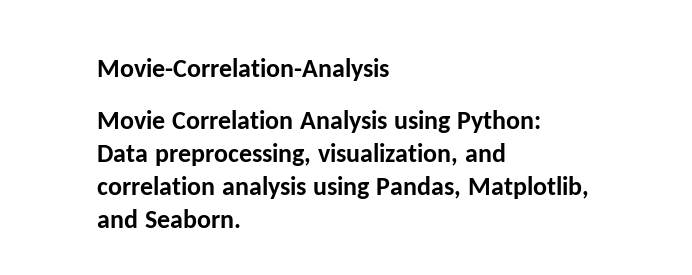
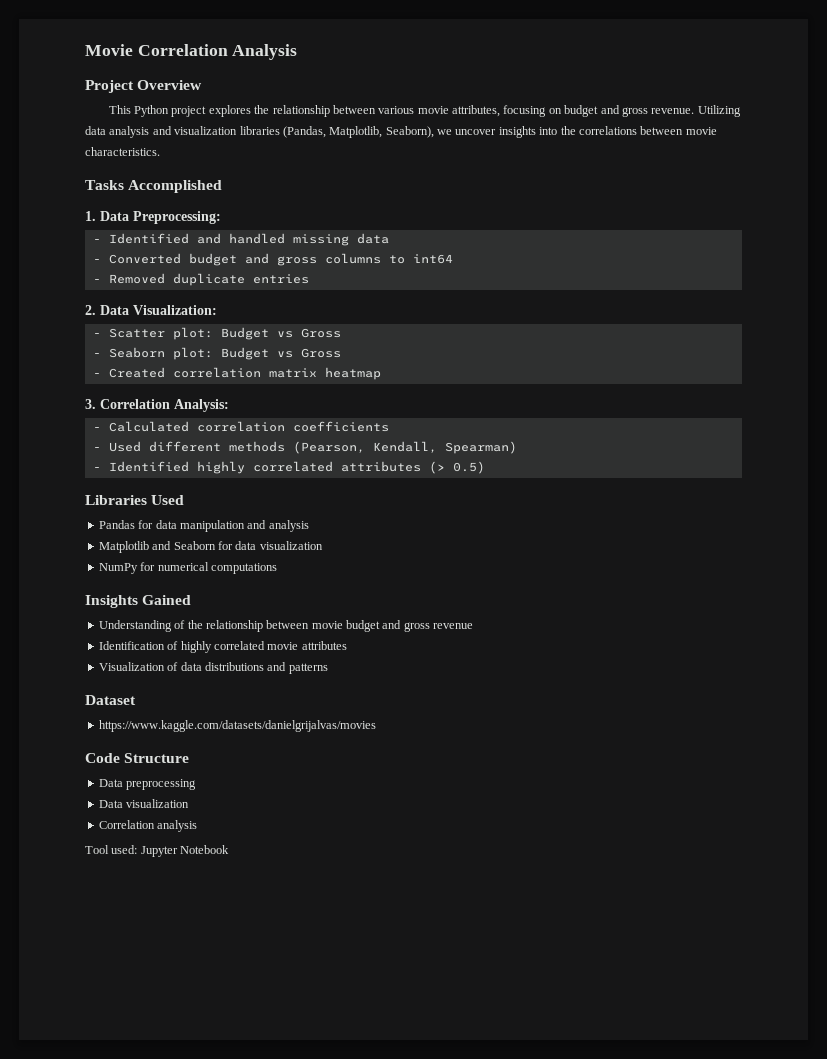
[97,58,389,81] Movie-Correlation-Analysis // -> (85, 50) none
[394,110,542,133] [97,143,507,166] [97,176,590,199] [97,209,242,228] using Python: Data preprocessing, visualization, and correlation analysis using Pandas, Matplotlib, and Seaborn. -> [85,80,203,93] [108,105,741,117] [85,126,717,138] [85,147,160,156] [85,180,223,193] [85,211,221,224] [92,233,389,246] [92,253,453,266] [92,273,309,286] [85,305,217,315] [92,327,341,340] [92,347,341,360] [92,367,381,380] [85,399,229,412] [92,421,389,432] [92,441,517,454] [92,461,485,474] [85,495,185,505] [98,520,309,532] [98,541,323,553] [98,562,277,574] [85,595,192,608] [98,620,474,632] [98,641,347,653] [98,662,328,674] [85,695,136,705] [98,720,376,732] [85,753,190,763] [98,779,197,790] [98,799,190,808] [98,820,198,832] [85,845,230,857] // Project Overview // This Python project explores the relationship between various movie attributes, focusing on budget and gross revenue. Utilizing data analysis and visualization libraries (Pandas, Matplotlib, Seaborn), we uncover insights into the correlations between movie characteristics. // Tasks Accomplished // 1. Data Preprocessing: // - Identified and handled missing data // - Converted budget and gross columns to int64 // - Removed duplicate entries // 2. Data Visualization: // - Scatter plot: Budget vs Gross // - Seaborn plot: Budget vs Gross // - Created correlation matrix heatmap // 3. Correlation Analysis: // - Calculated correlation coefficients // - Used different methods (Pearson, Kendall, Spearman) // - Identified highly correlated attributes (> 0.5) // Libraries Used // Pandas for data manipulation and analysis // Matplotlib and Seaborn for data visualization // NumPy for numerical computations // Insights Gained // Understanding of the relationship between movie budget and gross revenue // Identification of highly correlated movie attributes // Visualization of data distributions and patterns // Dataset // https://www.kaggle.com/datasets/danielgrijalvas/movies // Code Structure // Data preprocessing // Data visualization // Correlation analysis // Tool used: Jupyter Notebook

